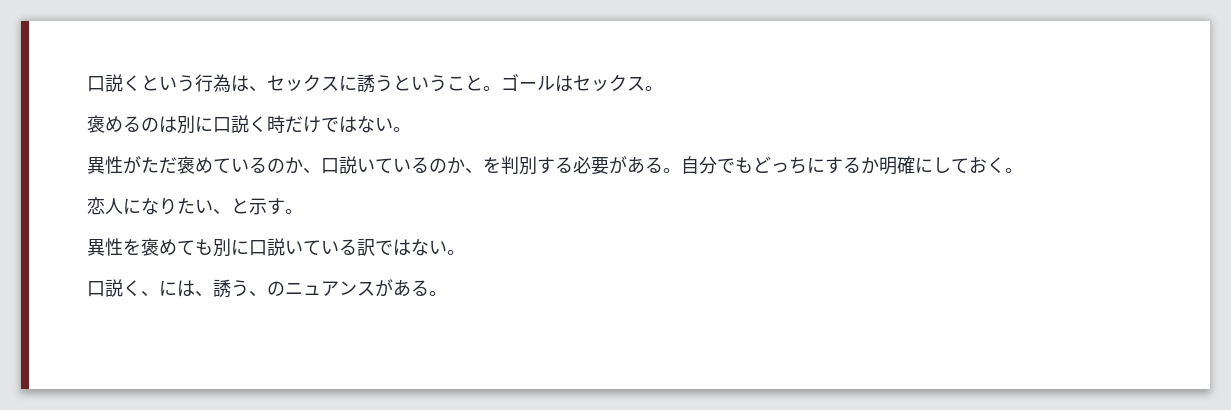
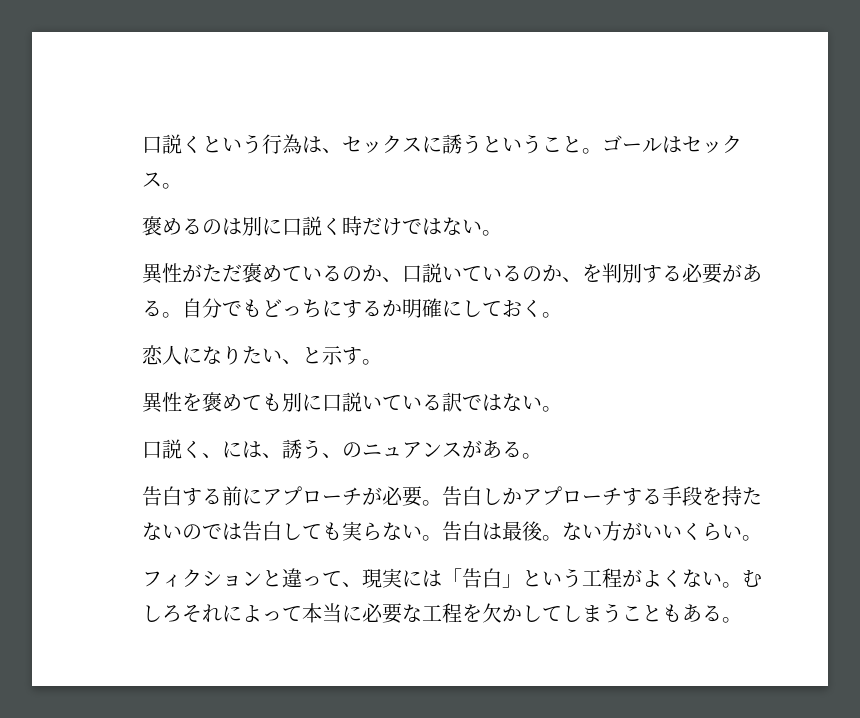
(447, 293) none -> [142,486,762,507] [142,521,762,541] [142,568,762,588] [142,603,742,624] // 告白する前にアプローチが必要。告白しかアプローチする手段を持たないのでは告白しても実らない。告白は最後。ない方がいいくらい。 // フィクションと違って、現実には「告白」という工程がよくない。むしろそれによって本当に必要な工程を欠かしてしまうこともある。

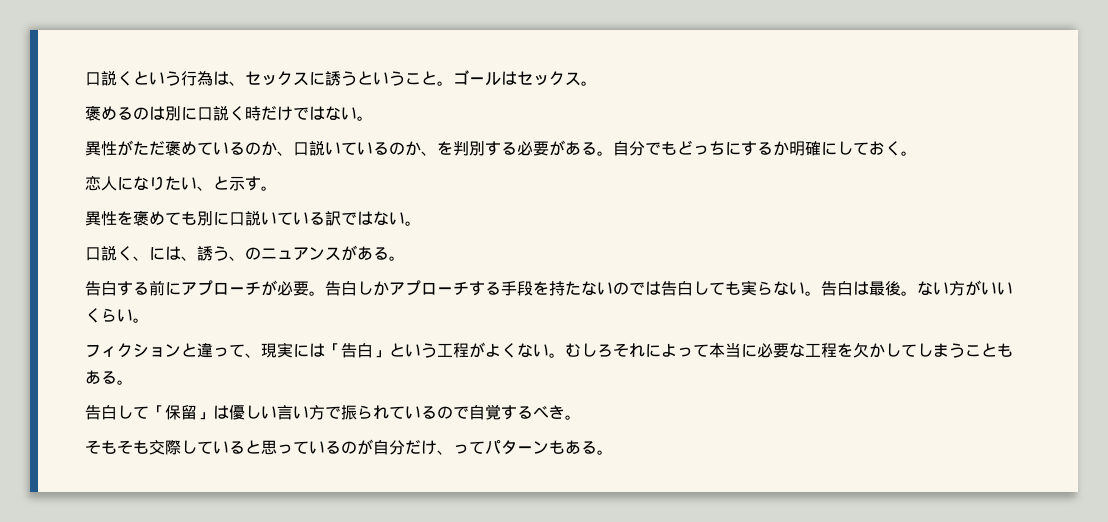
(742, 620) none -> [85,404,581,420] [85,439,613,455] // 告白して「保留」は優しい言い方で振られているので自覚するべき。 // そもそも交際していると思っているのが自分だけ、ってパターンもある。

